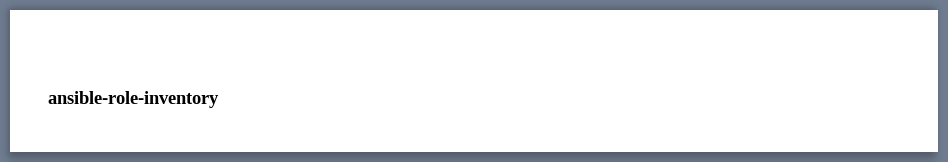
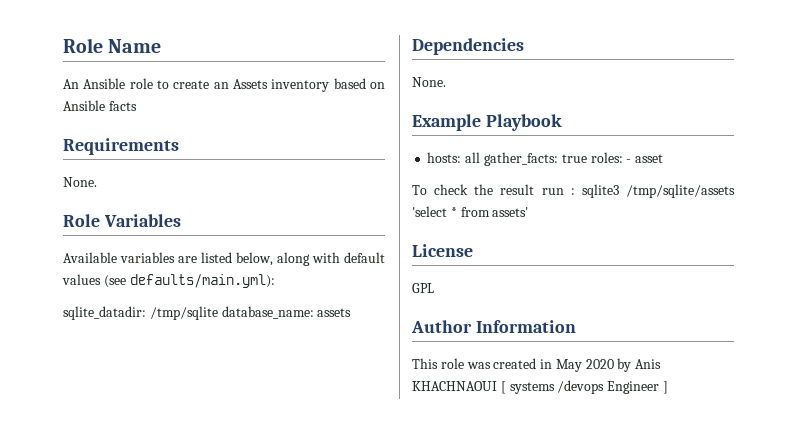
[48,91,219,108] ansible-role-inventory -> [63,38,162,53] [63,78,385,92] [63,100,137,111] [63,138,179,155] [63,177,97,187] [63,214,181,227] [63,252,385,266] [62,274,275,288] [63,306,352,320] [412,38,524,55] [412,77,446,87] [412,114,562,131] [427,152,664,166] [412,184,735,198] [412,206,529,217] [412,244,473,257] [412,283,434,293] [411,320,576,333] [412,358,662,372] [412,380,668,394] Role Name // An Ansible role to create an Assets inventory based on Ansible facts // Requirements // None. // Role Variables // Available variables are listed below, along with default values (see defaults/main.yml): // sqlite_datadir: /tmp/sqlite database_name: assets // Dependencies // None. // Example Playbook // hosts: all gather_facts: true roles: - asset // To check the result run : sqlite3 /tmp/sqlite/assets 'select * from assets' // License // GPL // Author Information // This role was created in May 2020 by Anis KHACHNAOUI [ systems /devops Engineer ]

